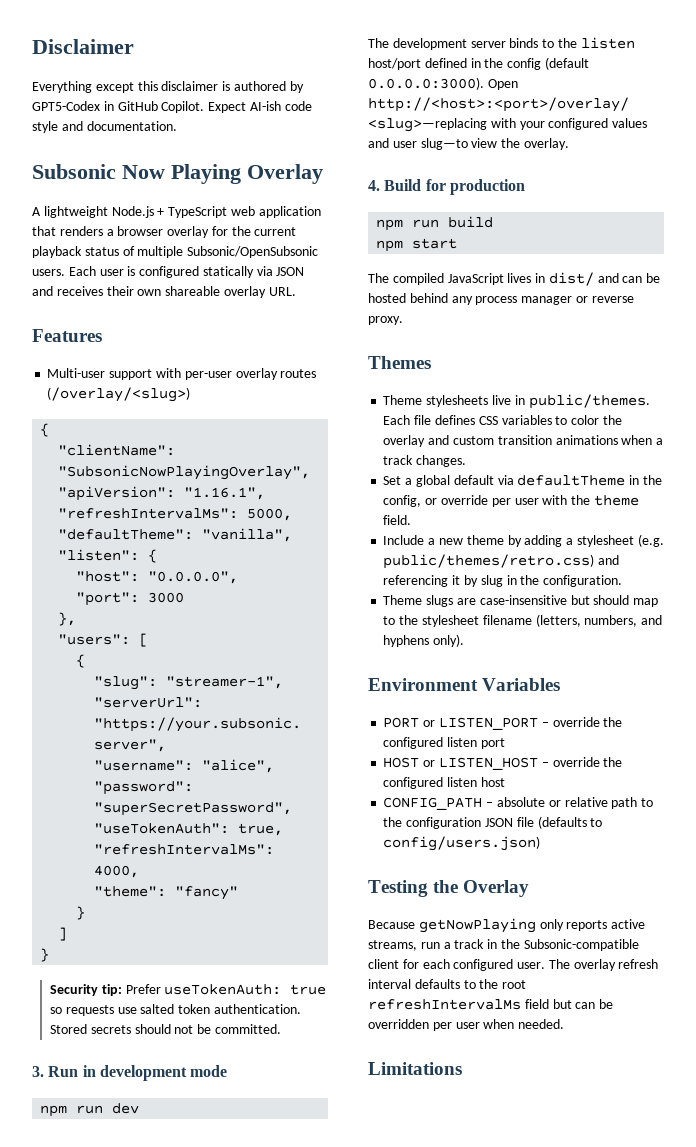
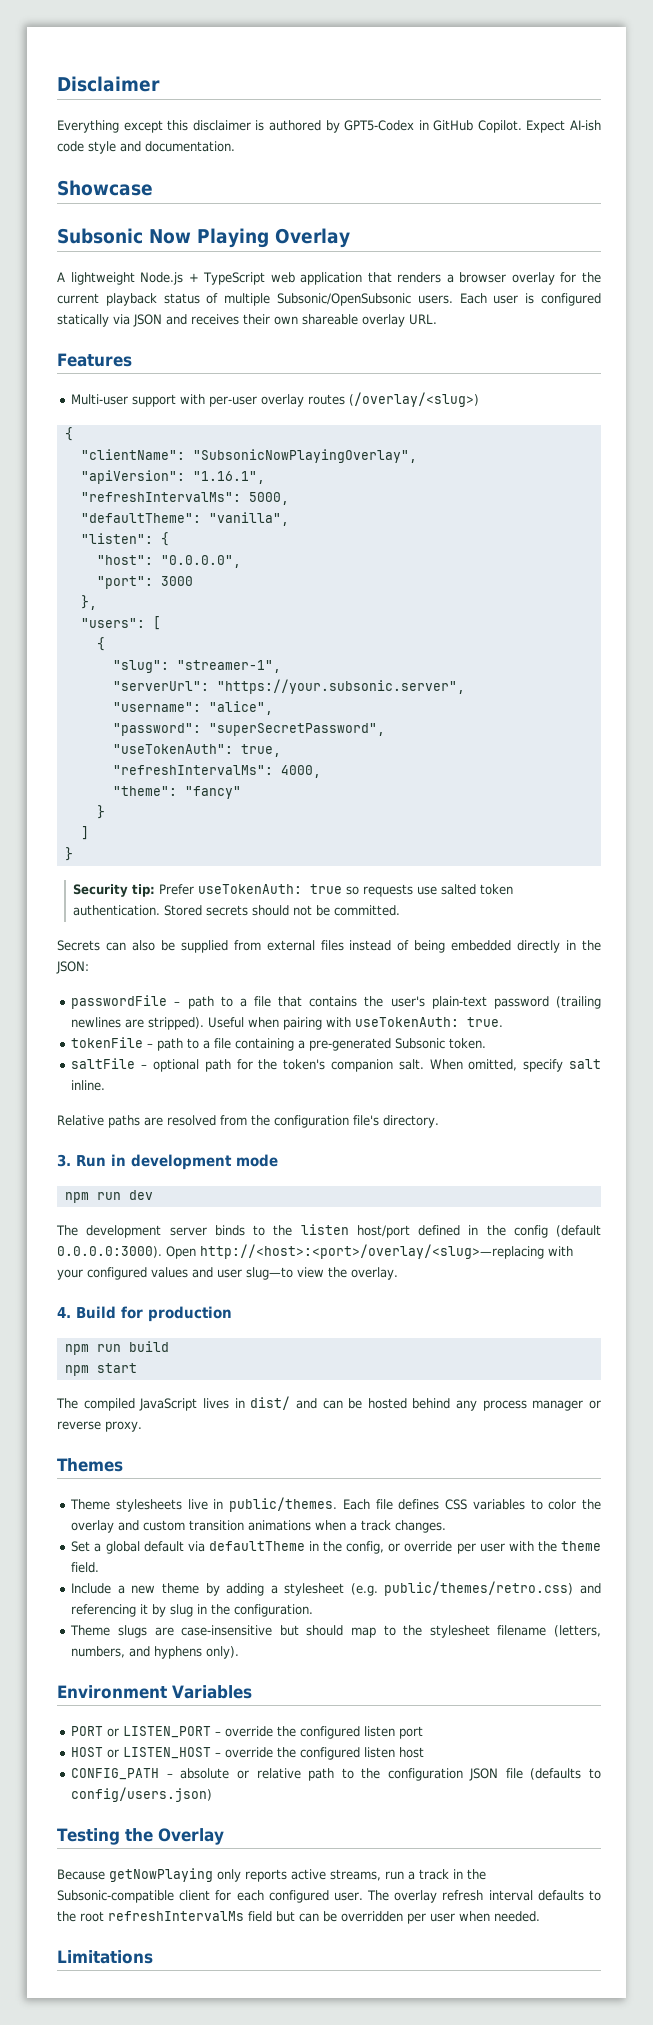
(177, 126) none -> [57,180,153,196] // Showcase
(281, 1029) none -> [57,940,602,953] [56,961,89,974] [71,995,601,1009] [71,1017,504,1030] [71,1037,487,1051] [71,1058,601,1072] [71,1080,106,1091] [57,1115,439,1128] // Secrets can also be supplied from external files instead of being embedded directly in the JSON: // passwordFile – path to a file that contains the user's plain-text password (trailing newlines are stripped). Useful when pairing with useTokenAuth: true. // tokenFile – path to a file containing a pre-generated Subsonic token. // saltFile – optional path for the token's companion salt. When omitted, specify salt inline. // Relative paths are resolved from the configuration file's directory.

